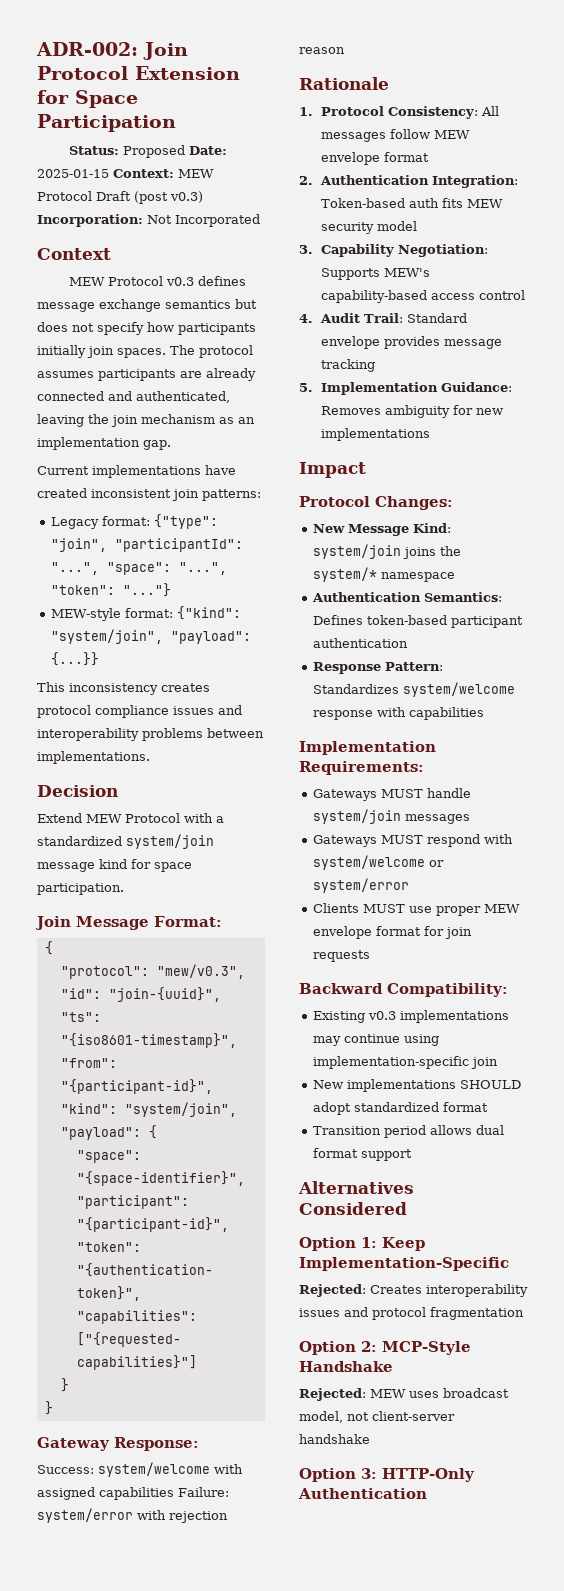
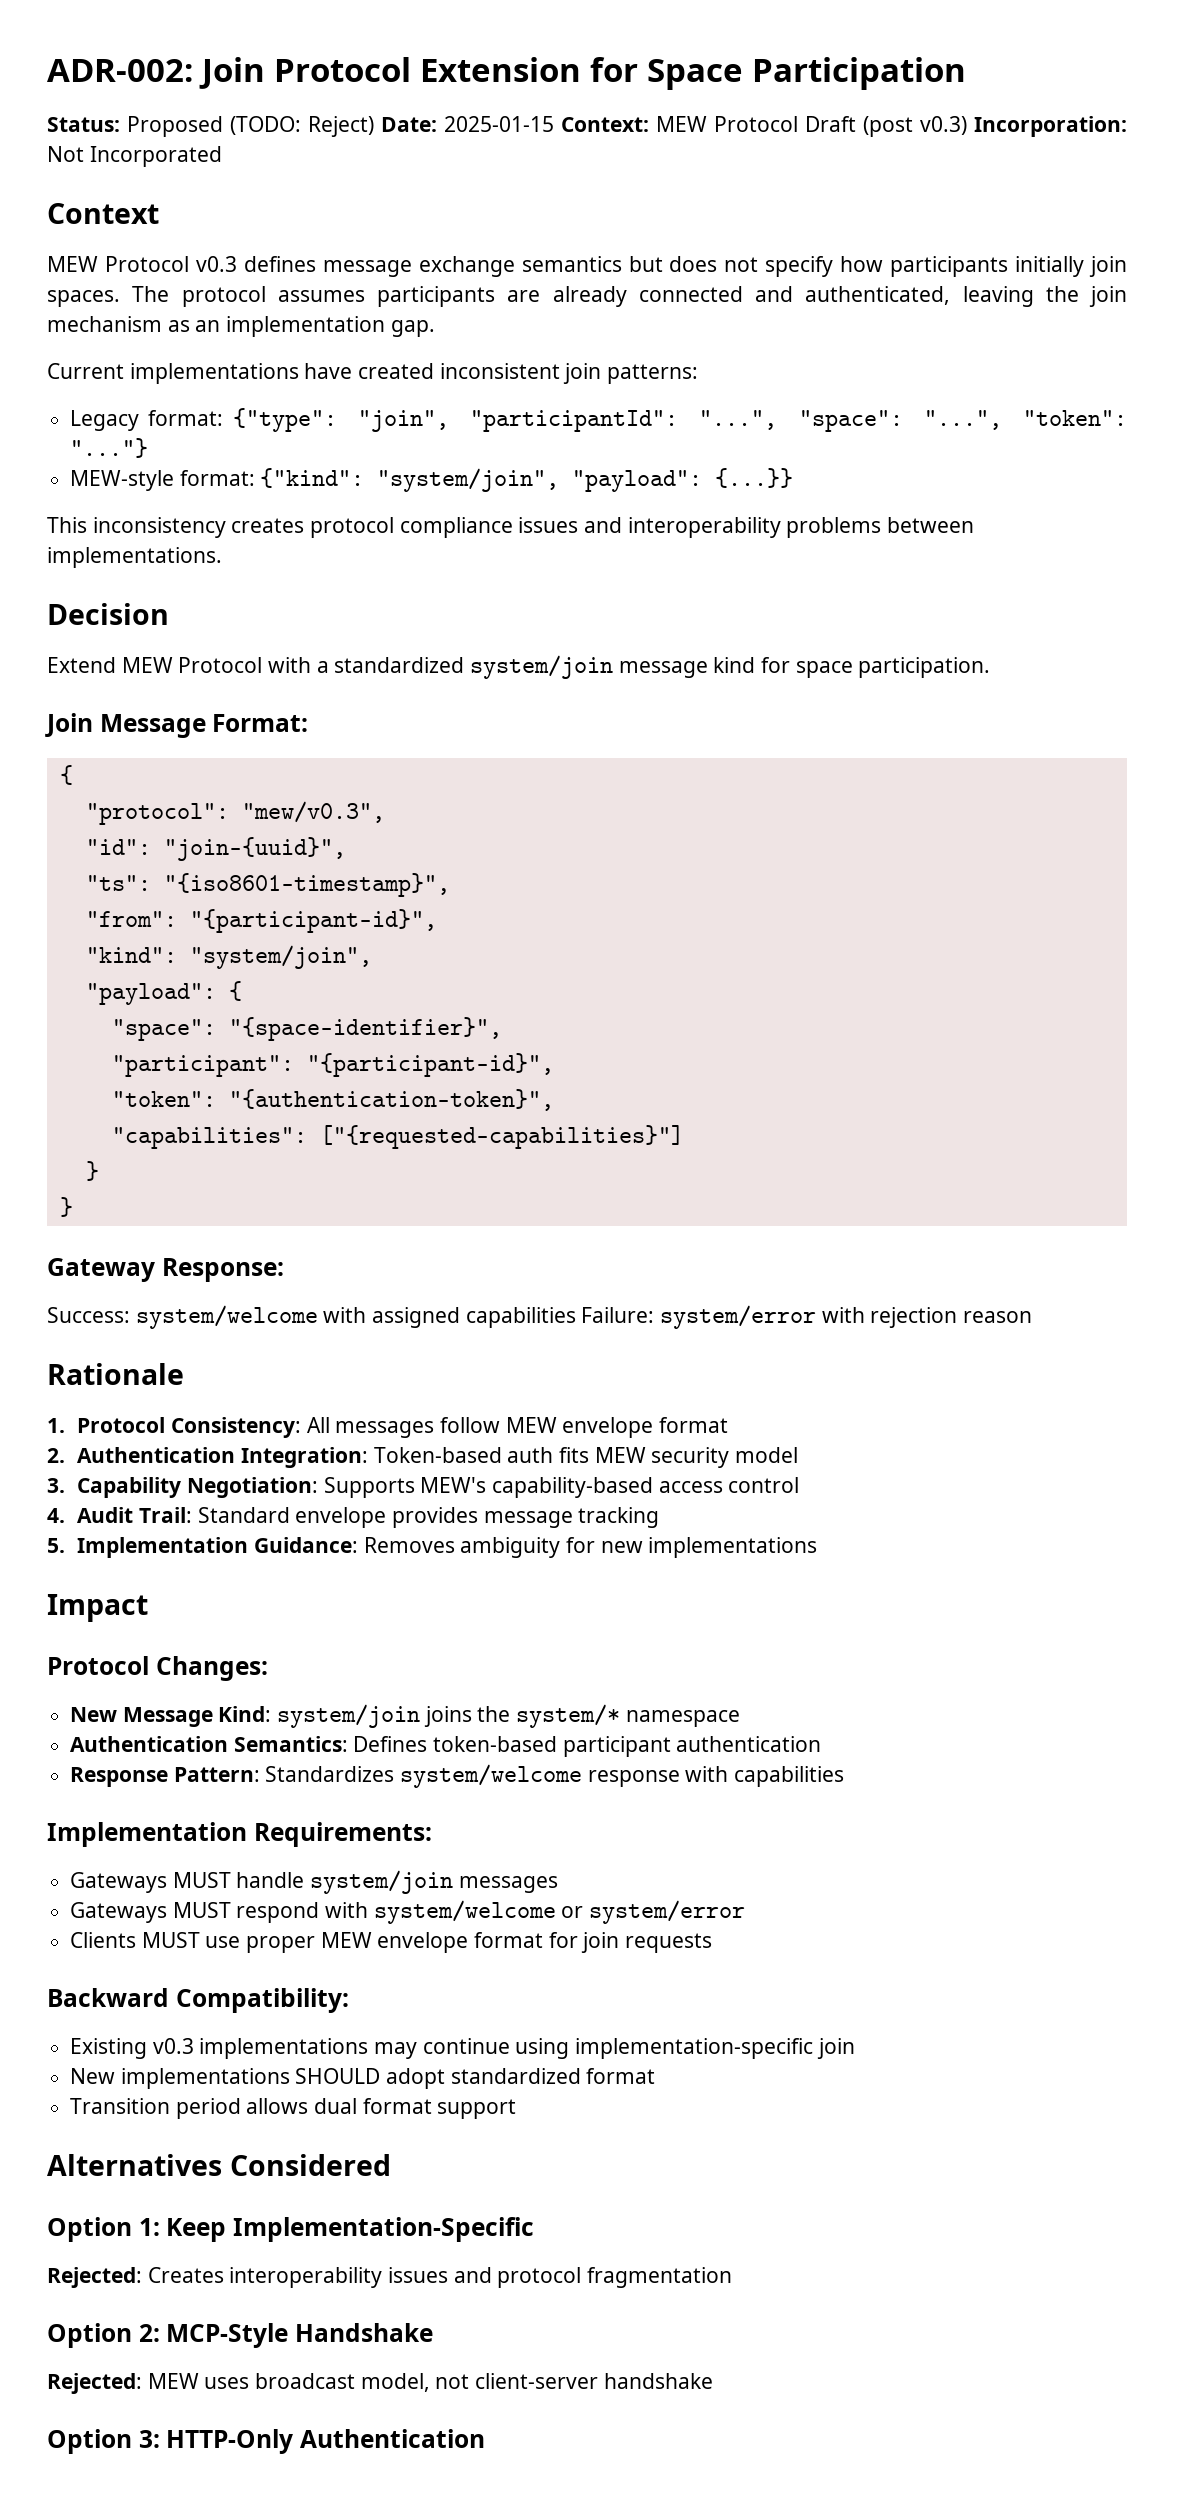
(185, 151) none -> [230,116,374,137] (TODO: Reject)

